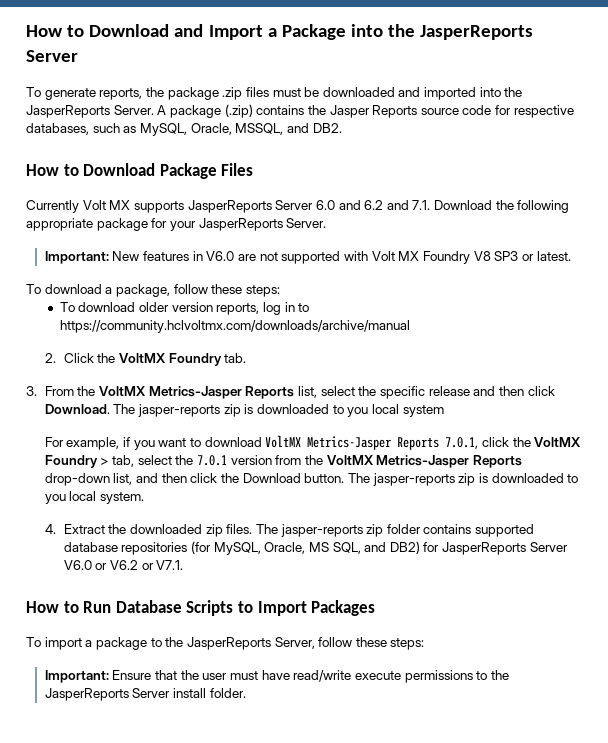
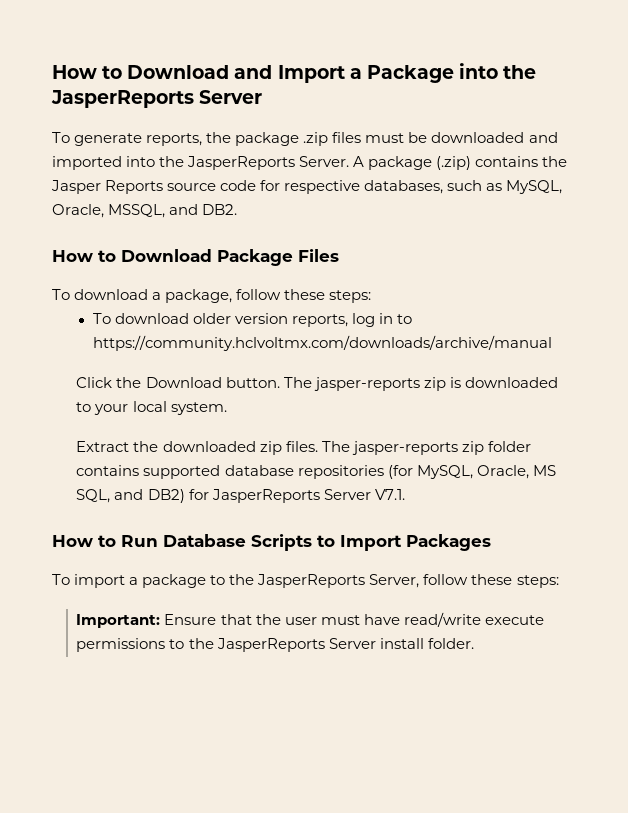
[26,200,570,213] [26,218,327,231] [44,251,571,264] // Currently Volt MX supports JasperReports Server 6.0 and 6.2 and 7.1. Download the following appropriate package for your JasperReports Server. // Important: New features in V6.0 are not supported with Volt MX Foundry V8 SP3 or latest. -> (339, 255) none
[44,353,56,363] 2. -> (552, 343) none
[118,353,247,366] [26,386,555,399] [44,404,444,417] [44,435,582,450] [44,455,522,468] [44,473,240,486] VoltMX Foundry tab. // 3. From the VoltMX Metrics-Jasper Reports list, select the specific release and then click Download. The jasper-reports zip is downloaded to you local system // For example, if you want to download VoltMX Metrics-Jasper Reports 7.0.1, click the VoltMX Foundry > tab, select the 7.0.1 version from the VoltMX Metrics-Jasper Reports drop-down list, and then click the -> (142, 382) none
[44,494,66,504] you -> [94,404,129,415] your
[44,524,56,534] 4. -> (227, 408) none
[63,560,154,570] V6.0 or V6.2 or -> (371, 494) none

